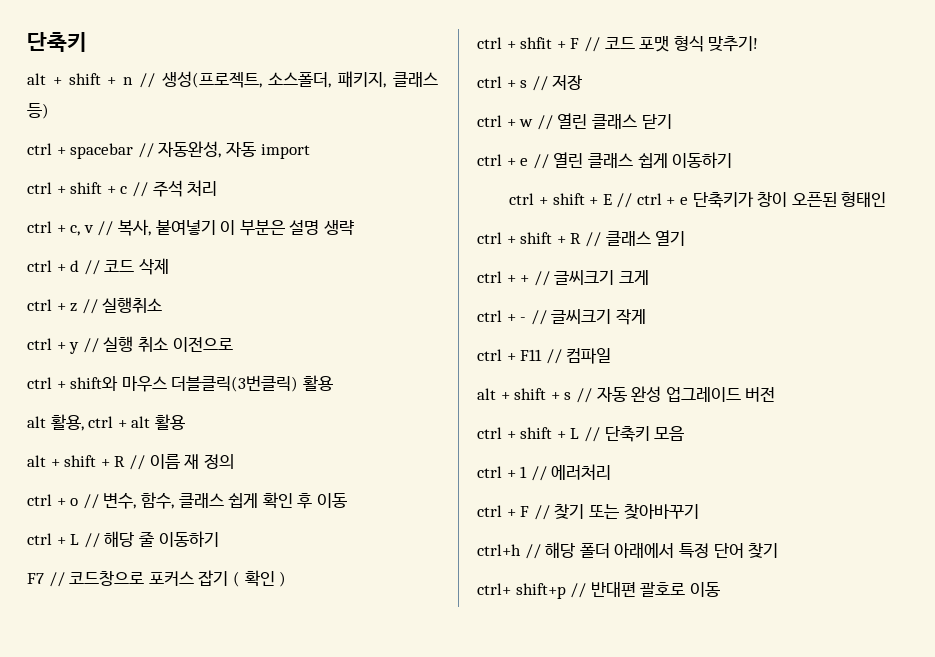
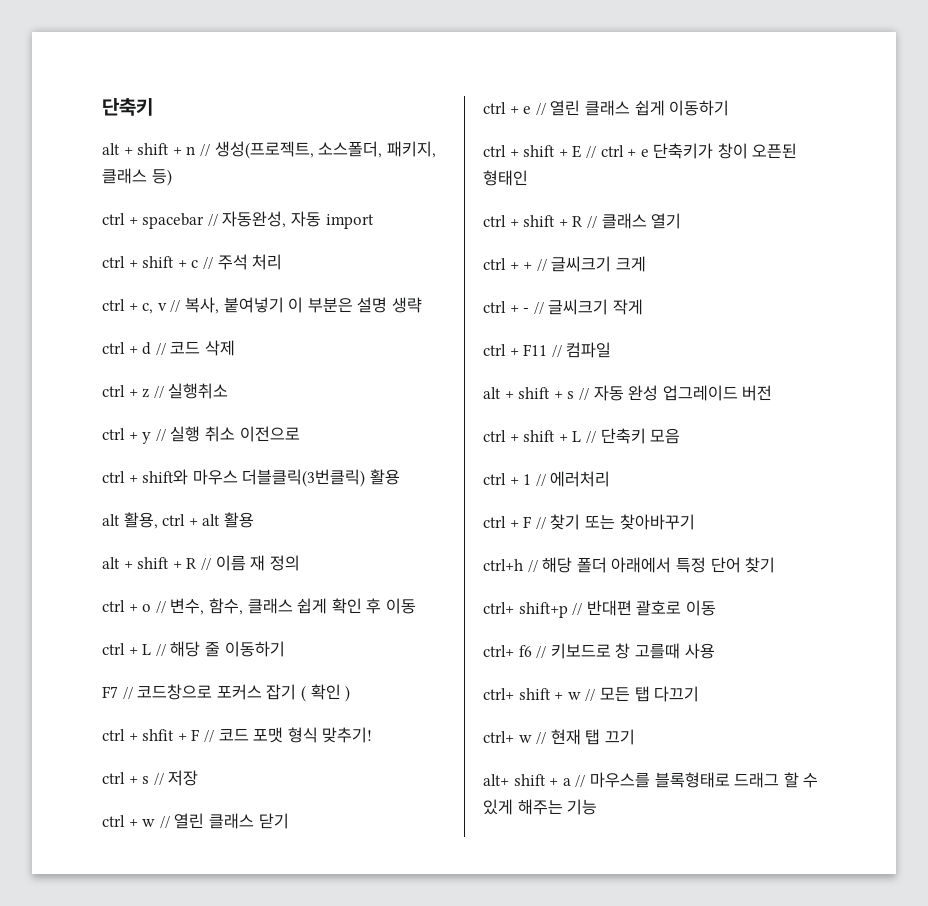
(720, 589) none -> [483,643,715,659] [483,686,700,702] [483,729,635,745] [483,772,819,788] [483,799,598,815] // ctrl+ f6 // 키보드로 창 고를때 사용 // ctrl+ shift + w // 모든 탭 다끄기 // ctrl+ w // 현재 탭 끄기 // alt+ shift + a // 마우스를 블록형태로 드래그 할 수 있게 해주는 기능

